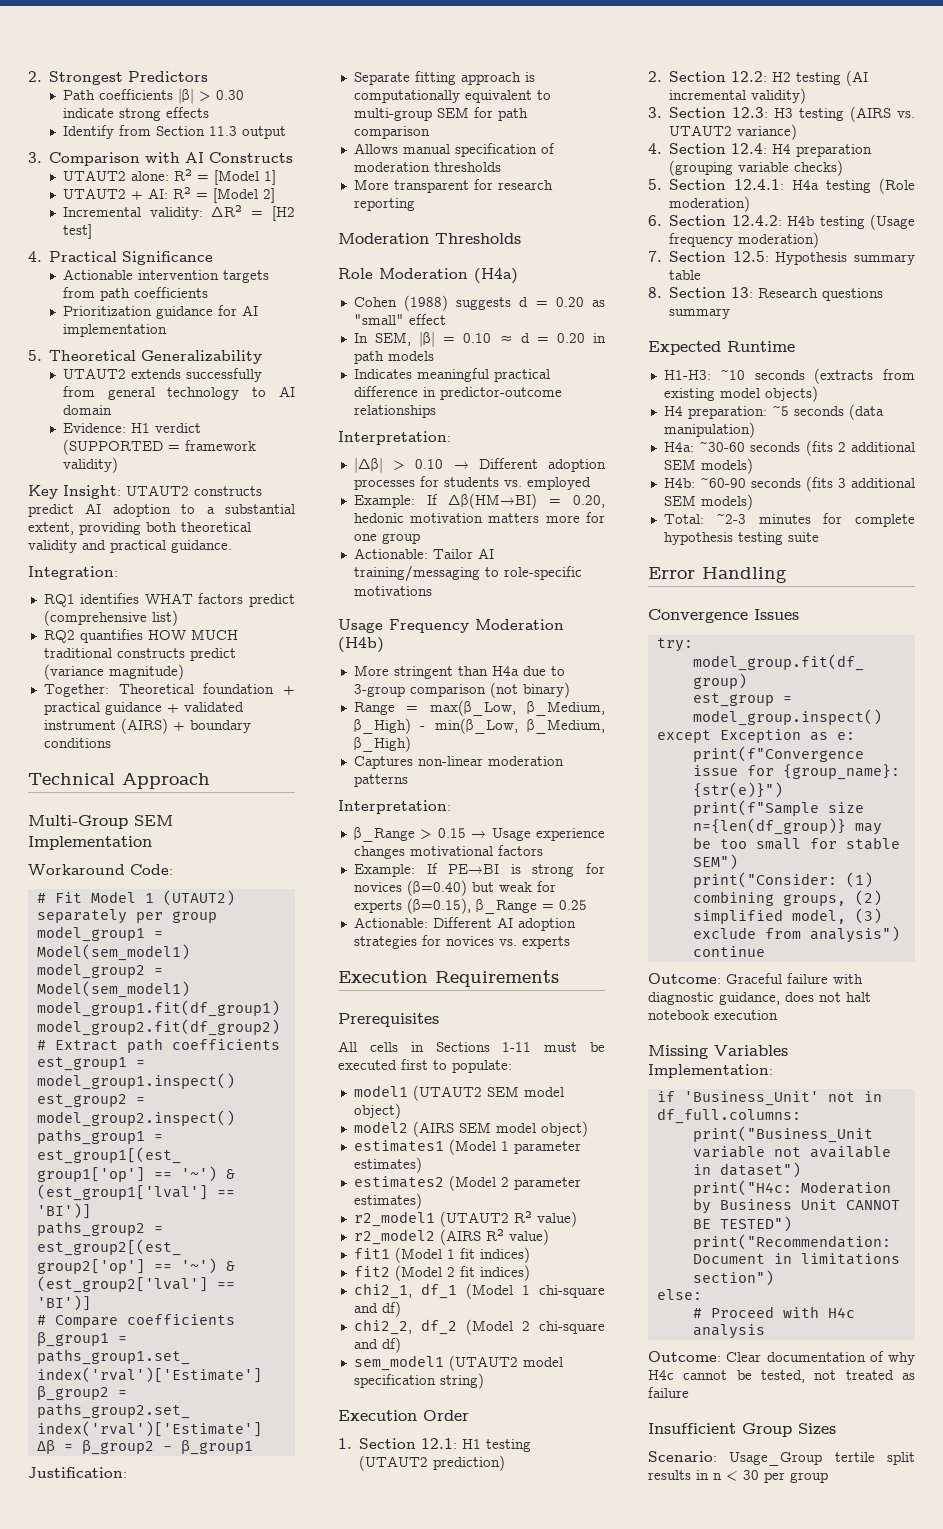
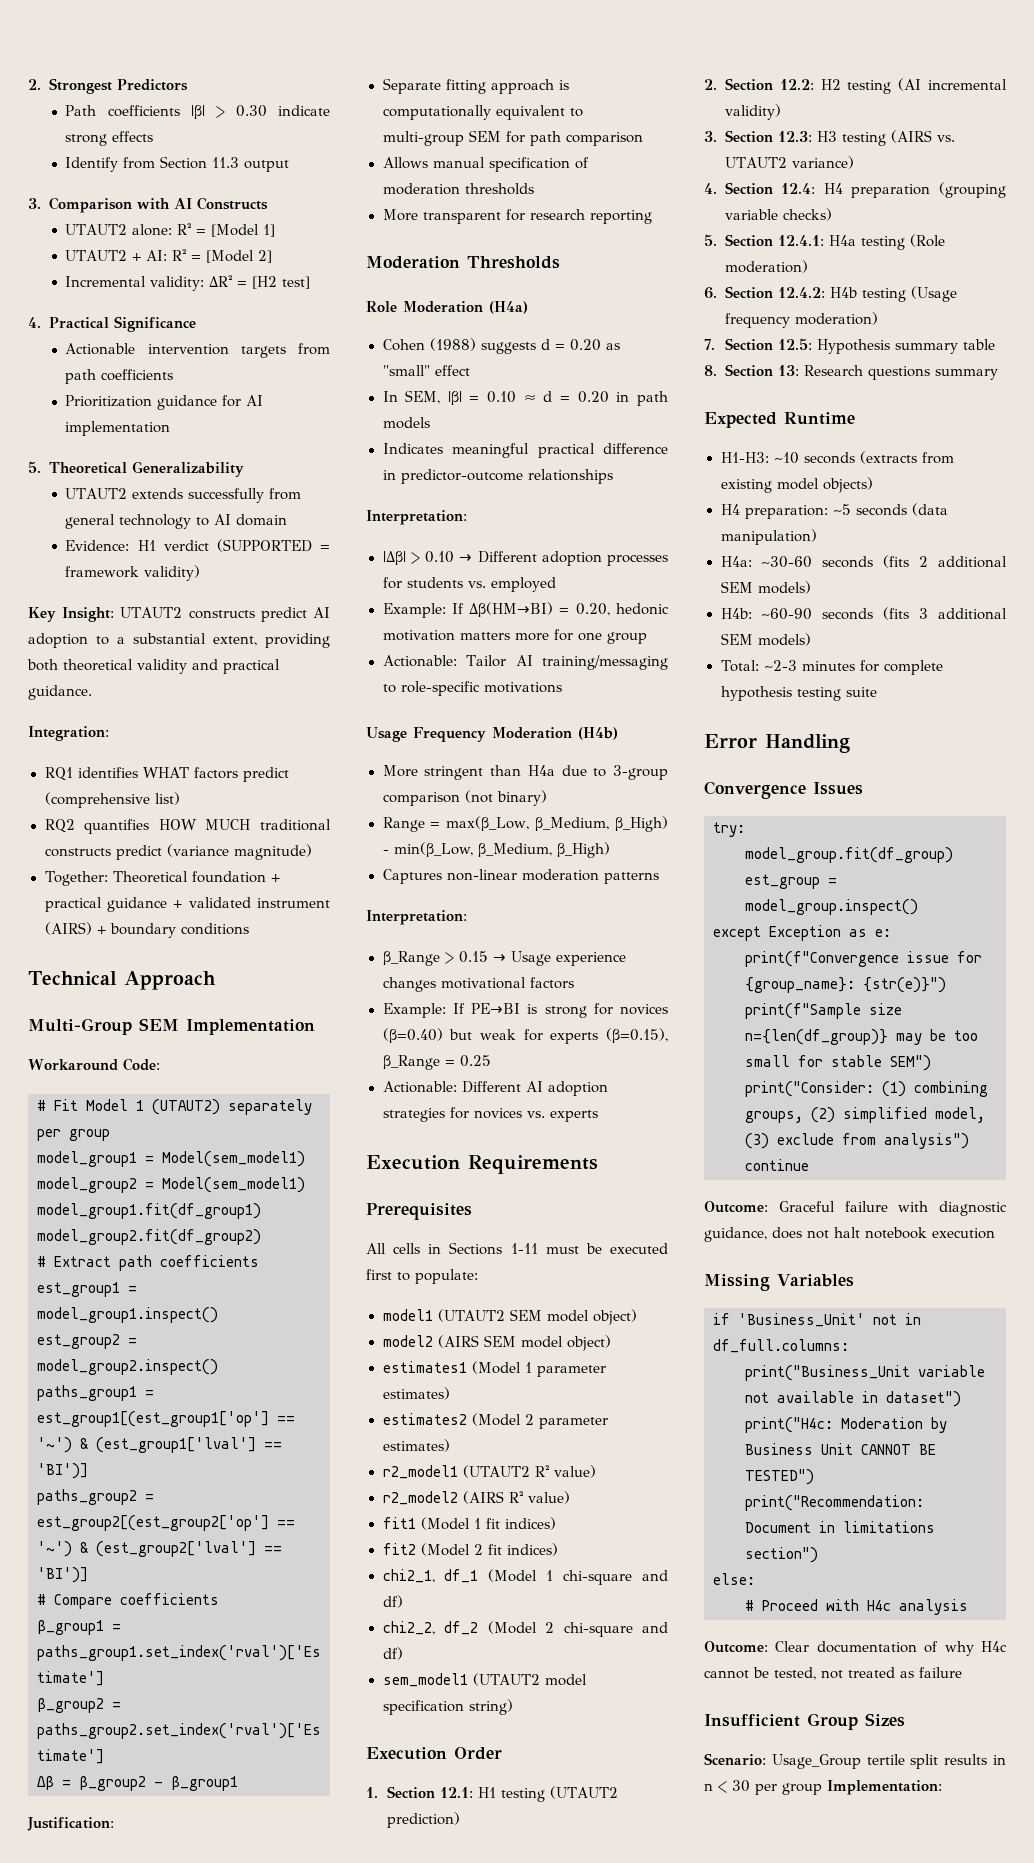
[648,1064,773,1078] // Implementation: -> (854, 1280) none
(828, 1477) none -> [827,1780,942,1795] Implementation:

